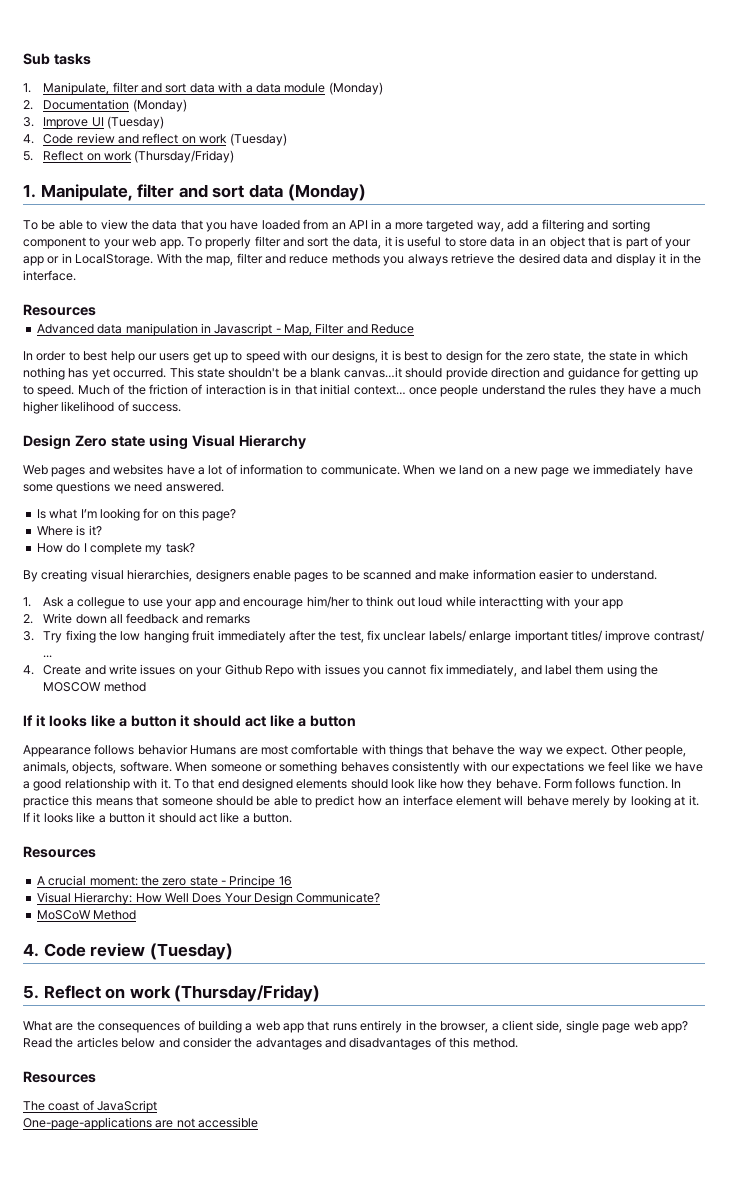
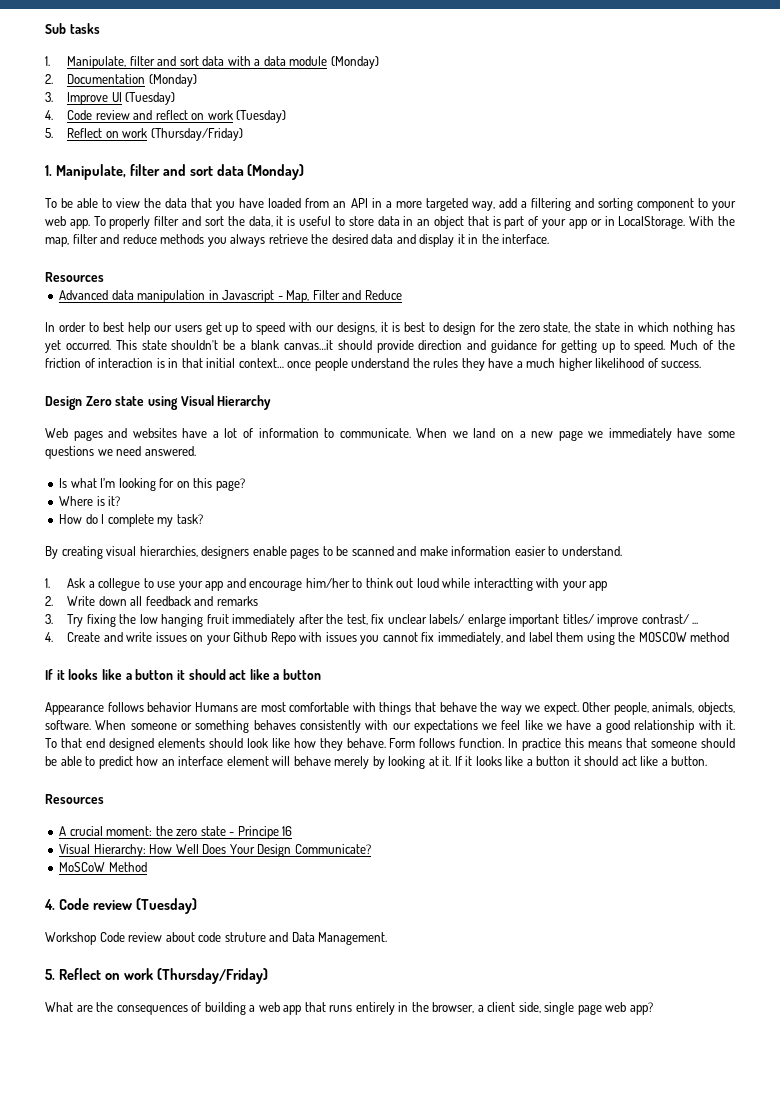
(233, 951) none -> [45,932,388,945] // Workshop Code review about code struture and Data Management.
[23,1037,518,1050] [23,1071,96,1083] [23,1100,158,1113] [23,1117,259,1130] Read the articles below and consider the advantages and disadvantages of this method. // Resources // The coast of JavaScript // One-page-applications are not accessible -> (653, 1008) none

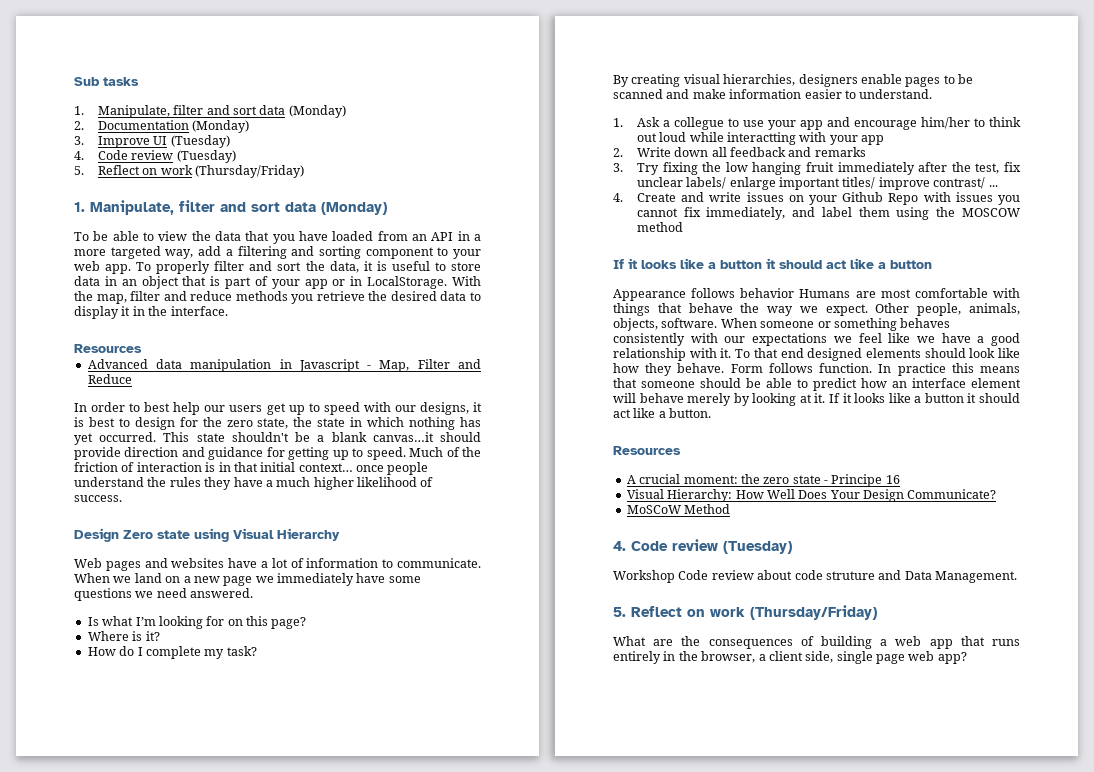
[227,56,328,66] with a data module -> (286, 110) none
[133,110,233,120] and reflect on work -> (174, 155) none
[230,234,266,247] always -> (314, 299) none
[396,234,416,244] and -> [470,292,481,301] to

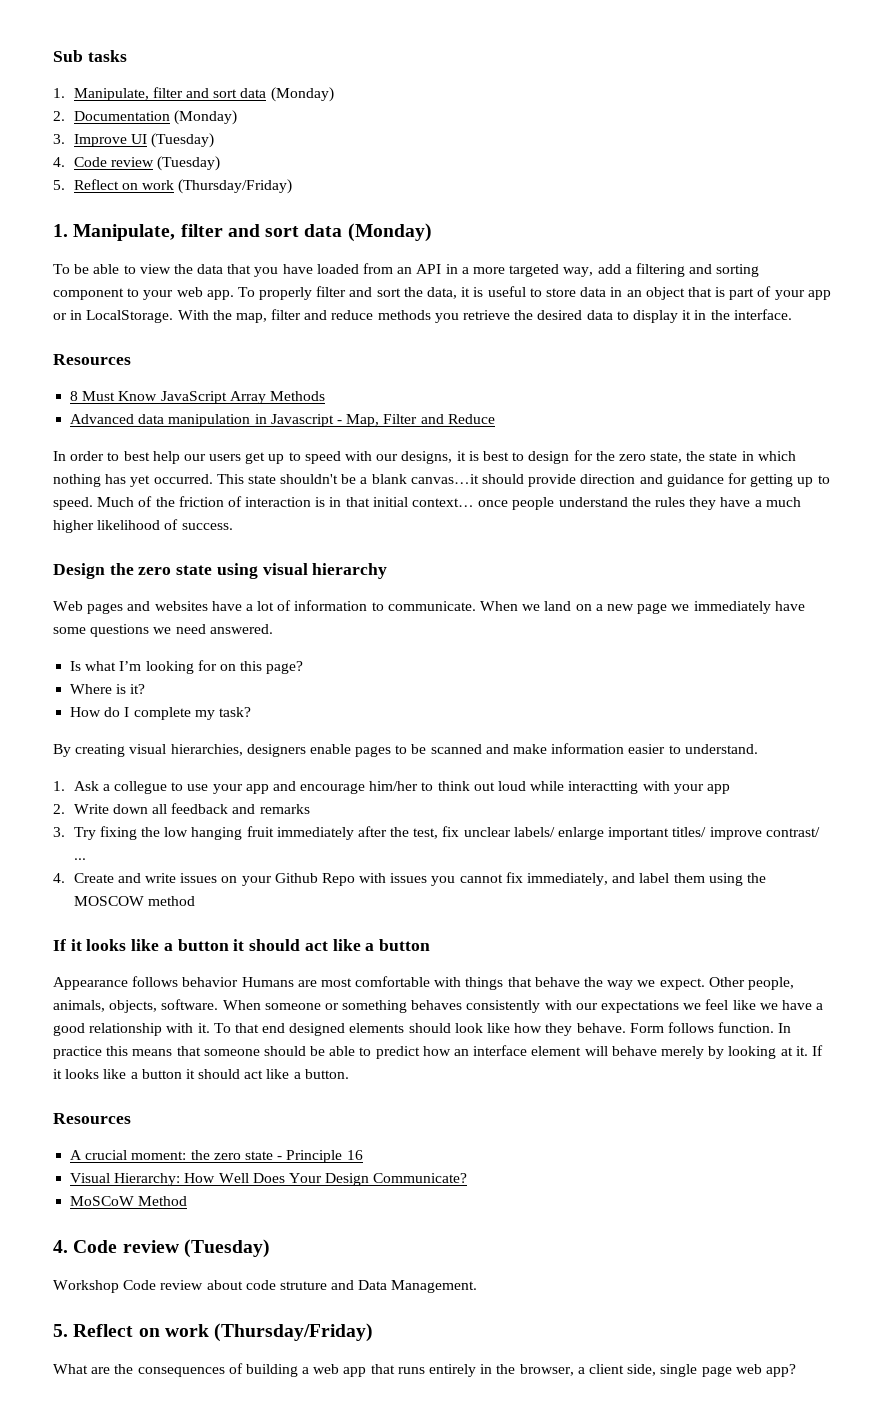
(142, 348) none -> [70,391,325,404] // 8 Must Know JavaScript Array Methods
[123,528,340,542] Zero state using Visual Hierarchy -> [109,563,388,579] the zero state using visual hierarchy
[831,474,883,487] Principe -> [286,1150,343,1163] Principle

